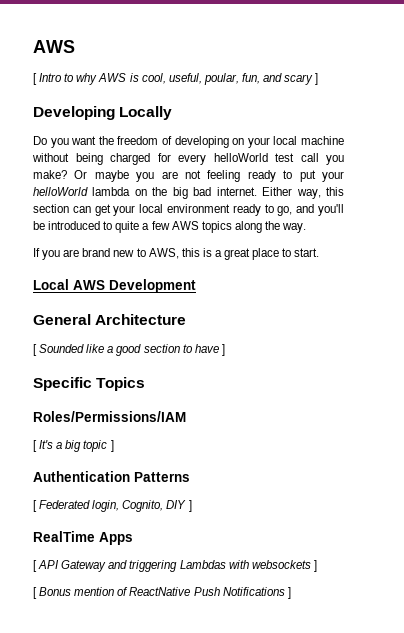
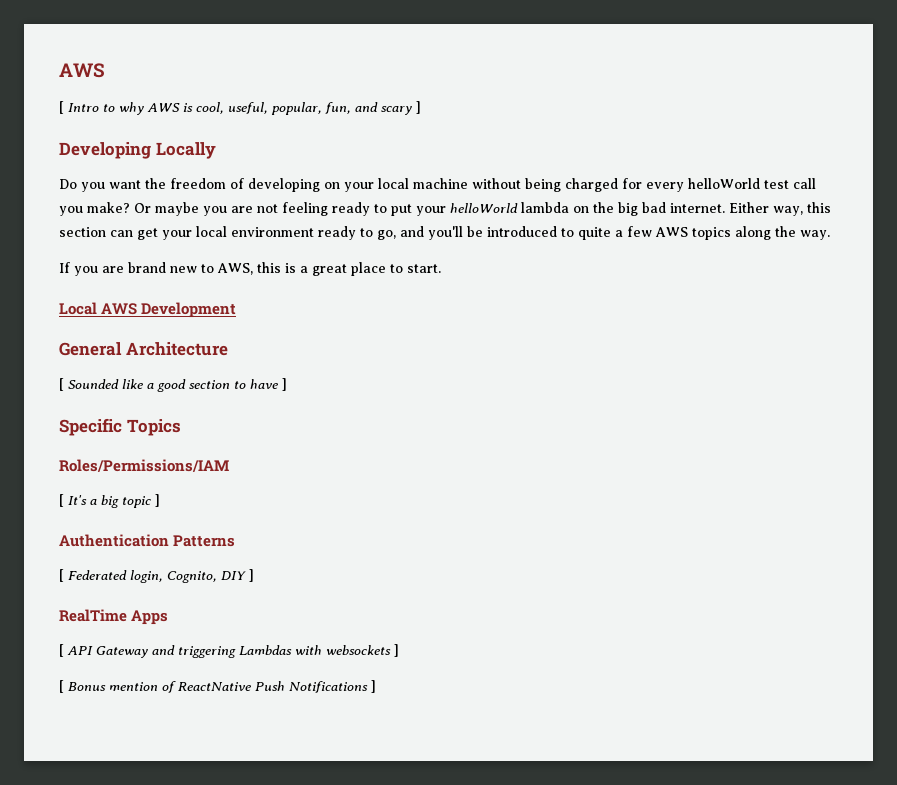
[203,73,239,85] poular, -> [271,102,322,115] popular,

